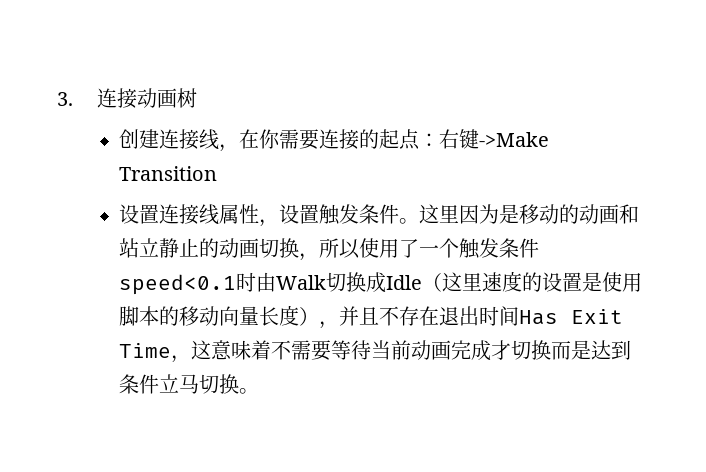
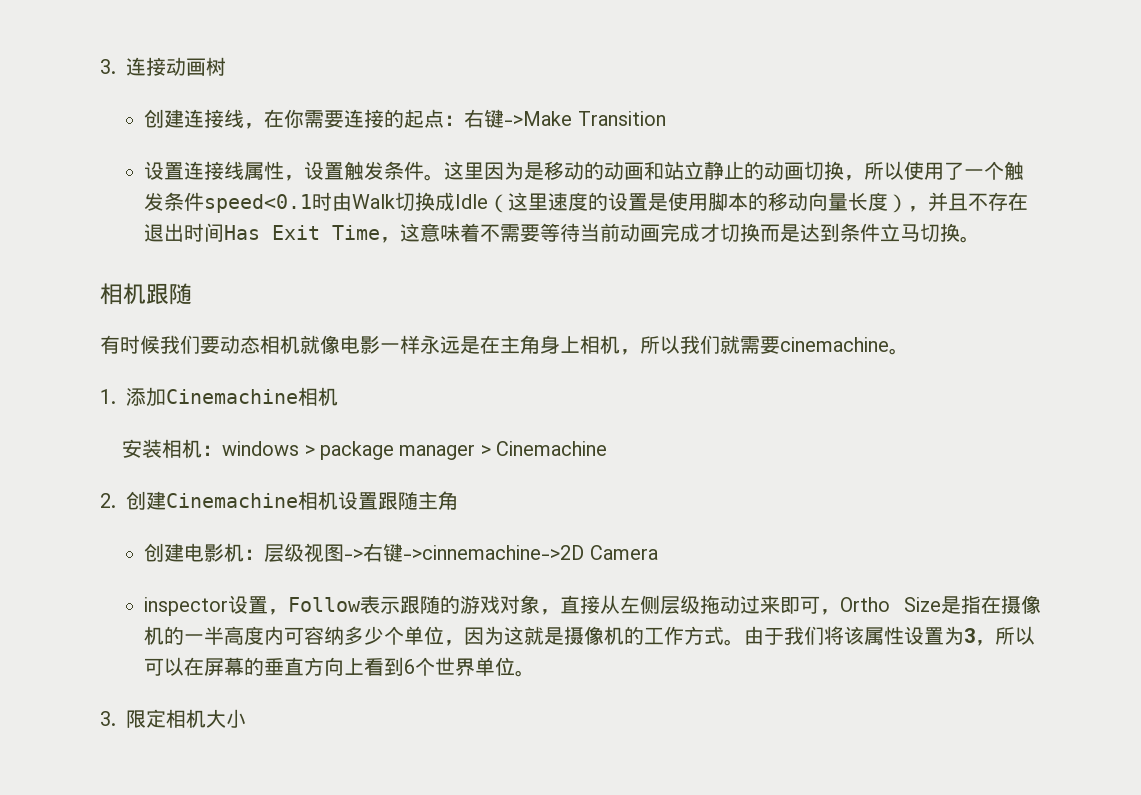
(259, 391) none -> [100,283,192,305] [100,335,909,355] [100,387,338,407] [122,439,608,460] [100,491,458,510] [144,543,658,563] [144,595,1041,616] [144,626,1036,646] [144,657,536,677] [100,709,246,728] // 相机跟随 // 有时候我们要动态相机就像电影一样永远是在主角身上相机，所以我们就需要cinemachine。 // 1.添加Cinemachine相机 // 安装相机：windows > package manager > Cinemachine // 2.创建Cinemachine相机设置跟随主角 // 创建电影机：层级视图->右键->cinnemachine->2D Camera // inspector设置，Follow表示跟随的游戏对象，直接从左侧层级拖动过来即可，Ortho Size是指在摄像机的一半高度内可容纳多少个单位，因为这就是摄像机的工作方式。由于我们将该属性设置为3，所以可以在屏幕的垂直方向上看到6个世界单位。 // 3.限定相机大小

